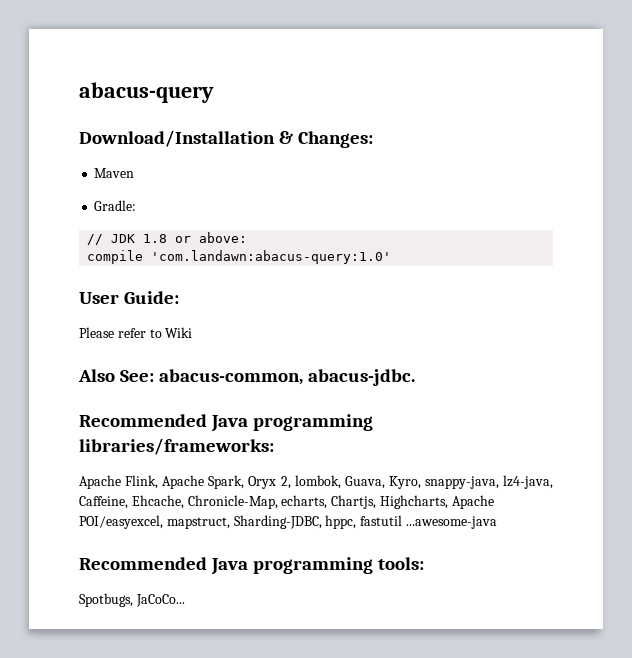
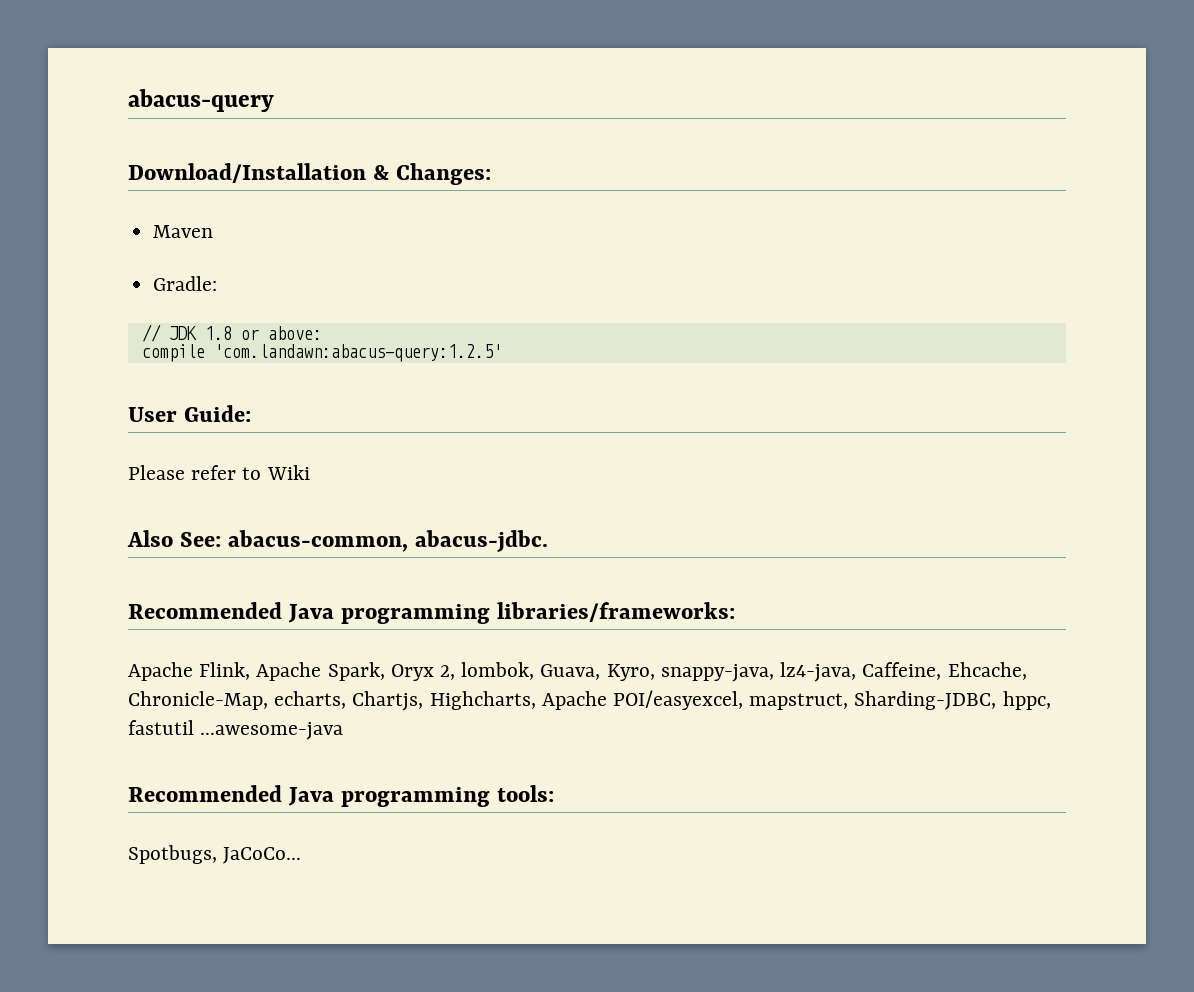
[151,250,392,264] 'com.landawn:abacus-query:1.0' -> [213,344,502,362] 'com.landawn:abacus-query:1.2.5'

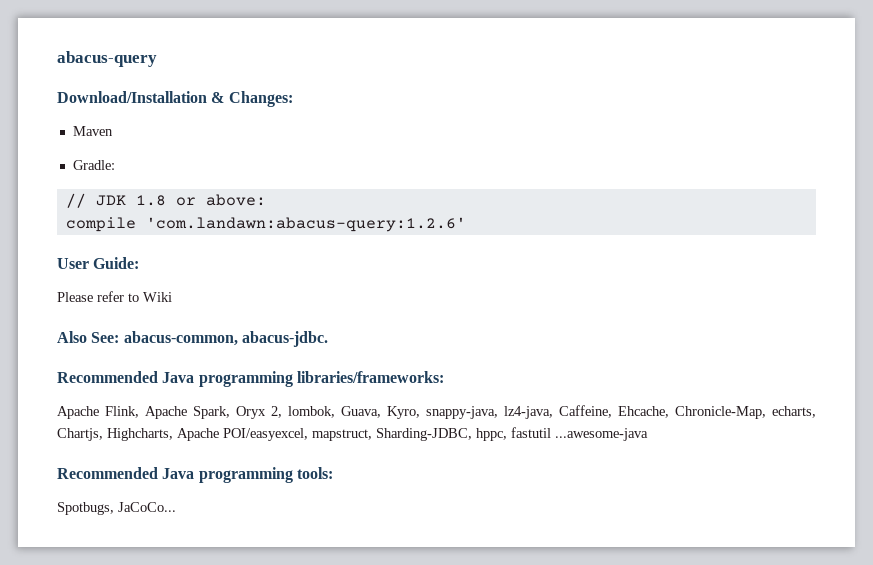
[213,344,502,362] 'com.landawn:abacus-query:1.2.5' -> [145,217,466,232] 'com.landawn:abacus-query:1.2.6'

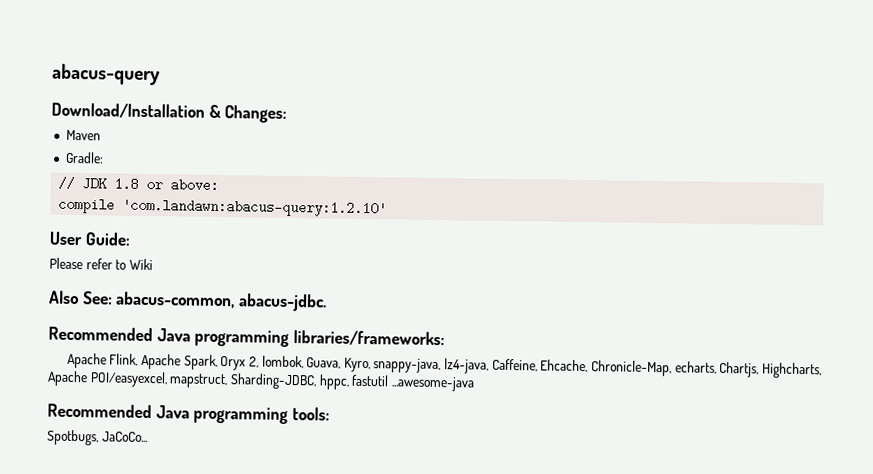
[145,217,466,232] 'com.landawn:abacus-query:1.2.6' -> [122,198,388,218] 'com.landawn:abacus-query:1.2.10'

